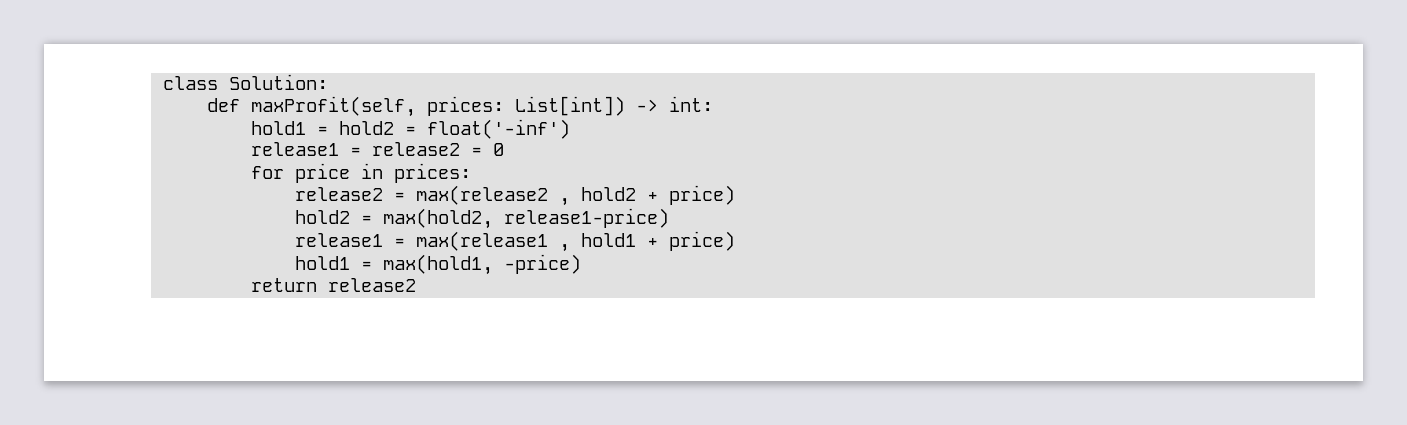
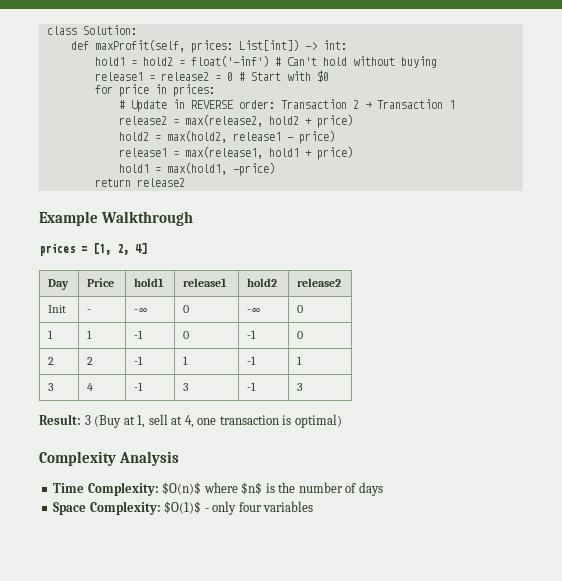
(570, 129) none -> [274,56,437,68] # Can't hold without buying
(504, 149) none -> [238,70,329,82] # Start with $0
[294,185,570,206] // release2 = max(release2 , -> [118,99,455,112] [118,114,263,127] // # Update in REVERSE order: Transaction 2 → Transaction 1 // release2 = max(release2,
[503,208,669,228] [294,231,570,252] release1-price) // release1 = max(release1 , -> [232,130,335,144] [118,146,263,159] release1 - price) // release1 = max(release1,
(416, 285) none -> [39,211,194,226] [39,243,147,256] [48,279,70,290] [87,278,115,287] [134,278,165,287] [183,278,228,287] [247,278,278,287] [297,278,342,287] [48,305,67,313] [87,309,92,313] [134,308,149,313] [183,305,190,313] [247,308,262,313] [297,305,304,313] [48,330,54,339] [87,330,93,339] [134,330,144,339] [183,331,190,339] [247,330,257,339] [297,331,304,339] [48,357,55,365] [87,357,94,365] [134,356,144,365] [183,356,189,365] [247,356,257,365] [297,356,303,365] [48,383,55,391] [87,383,94,391] [134,382,144,391] [183,383,190,391] [247,382,257,391] [297,383,304,391] [39,414,342,428] [39,451,180,466] [53,482,383,496] [53,501,314,515] // Example Walkthrough // prices = [1, 2, 4] // Day | Price | hold1 | release1 | hold2 | release2 // Init | - | -∞ | 0 | -∞ | 0 // 1 | 1 | -1 | 0 | -1 | 0 // 2 | 2 | -1 | 1 | -1 | 1 // 3 | 4 | -1 | 3 | -1 | 3 // Result: 3 (Buy at 1, sell at 4, one transaction is optimal) // Complexity Analysis // Time Complexity: $O(n)$ where $n$ is the number of days // Space Complexity: $O(1)$ - only four variables

